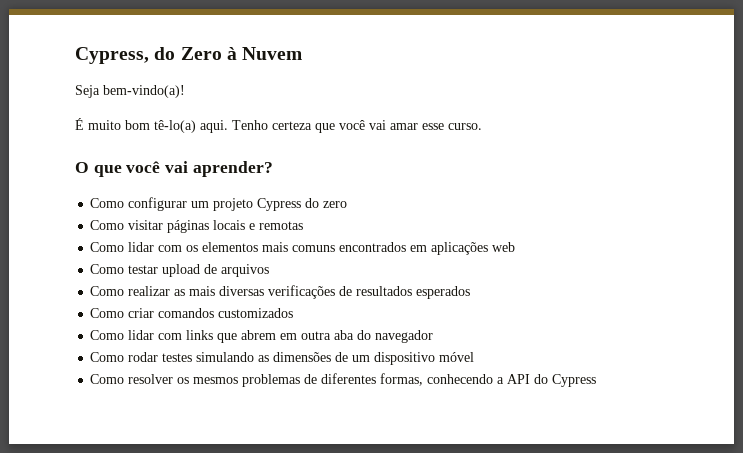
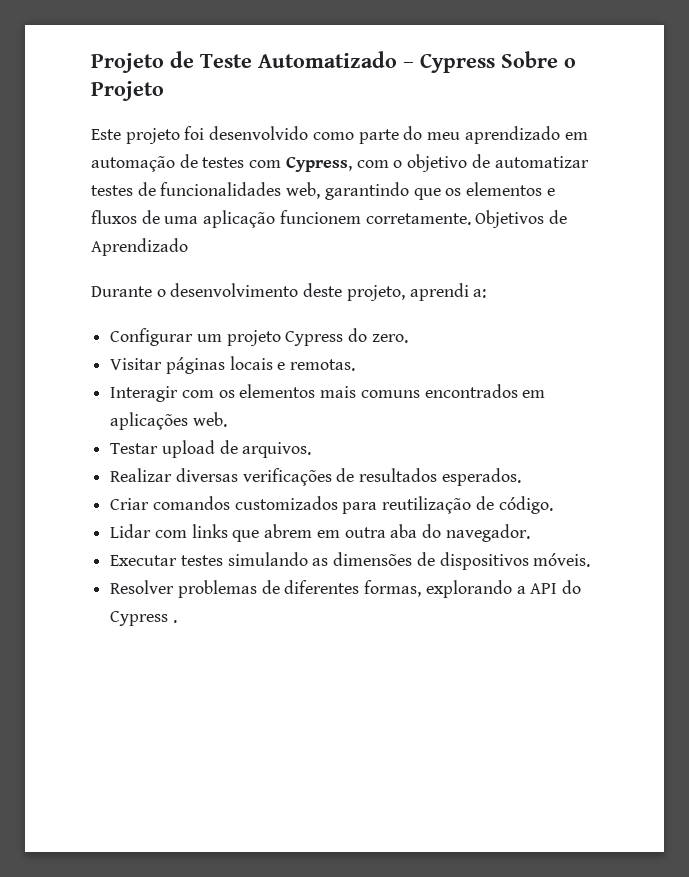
[75,47,303,64] [75,85,185,98] [75,118,482,133] [75,161,273,177] [90,197,348,211] [90,220,304,233] [90,242,155,252] Cypress, do Zero à Nuvem // Seja bem-vindo(a)! // É muito bom tê-lo(a) aqui. Tenho certeza que você vai amar esse curso. // O que você vai aprender? // Como configurar um projeto Cypress do zero // Como visitar páginas locais e remotas // Como lidar -> [91,51,576,73] [91,81,164,101] [91,126,588,144] [91,154,589,172] [91,182,555,200] [91,210,568,228] [91,238,188,256] [91,283,487,301] [110,328,408,346] [110,356,356,374] [110,386,179,402] Projeto de Teste Automatizado – Cypress Sobre o Projeto // Este projeto foi desenvolvido como parte do meu aprendizado em automação de testes com Cypress, com o objetivo de automatizar testes de funcionalidades web, garantindo que os elementos e fluxos de uma aplicação funcionem corretamente. Objetivos de Aprendizado // Durante o desenvolvimento deste projeto, aprendi a: // Configurar um projeto Cypress do zero. // Visitar páginas locais e remotas. // Interagir
[492,242,516,252] [90,264,270,277] [90,286,216,296] web // Como testar upload de arquivos // Como realizar as mais -> [192,412,227,427] [110,440,312,458] [110,468,173,482] web. // Testar upload de arquivos. // Realizar
[416,286,471,299] [90,308,155,318] esperados // Como criar -> [441,468,521,486] [110,498,150,510] esperados. // Criar
[90,330,155,340] // Como lidar -> [342,496,553,514] [110,524,152,538] para reutilização de código. // Lidar
[375,330,434,343] [90,352,159,362] navegador // Como rodar -> [445,524,530,542] [110,555,178,566] navegador. // Executar
[352,352,475,365] [90,374,239,384] um dispositivo móvel // Como resolver os mesmos -> [439,552,591,570] [110,580,175,594] dispositivos móveis. // Resolver
[427,374,494,384] conhecendo -> [425,580,512,598] explorando
(597, 380) none -> [172,620,177,623] .

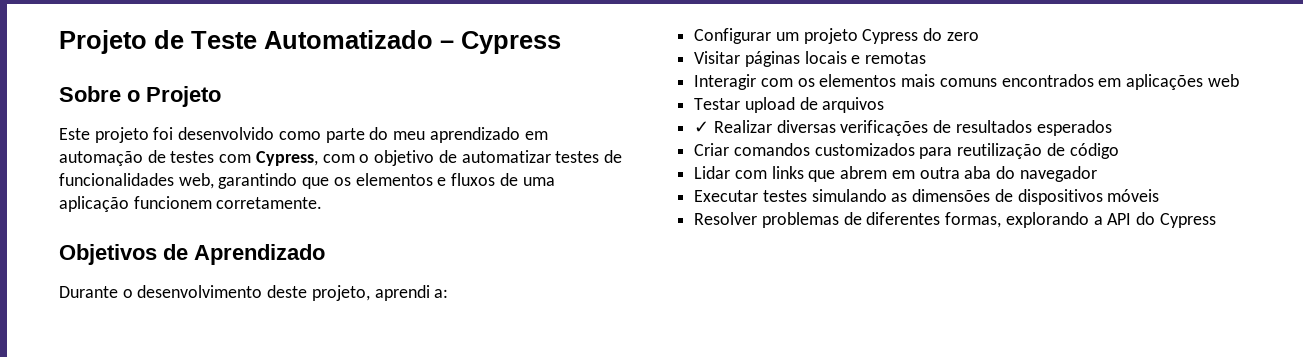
(495, 63) none -> (561, 42) //
(471, 219) none -> (323, 203) //
[371,334,408,343] zero. -> [946,32,979,41] zero
[290,359,356,371] remotas. -> [865,52,927,64] remotas
[192,412,227,427] web. -> [1207,74,1239,87] web
[242,442,312,458] arquivos. // -> [822,97,885,113] [694,121,710,133] arquivos // ✓
[441,468,521,486] esperados. -> [1036,120,1112,136] esperados
[498,496,553,514] código. -> [1069,143,1119,159] código
[445,524,530,542] navegador. -> [1019,166,1097,182] navegador
[533,553,591,567] móveis. -> [1107,189,1160,202] móveis
[172,620,177,623] . -> (1216, 220) none

